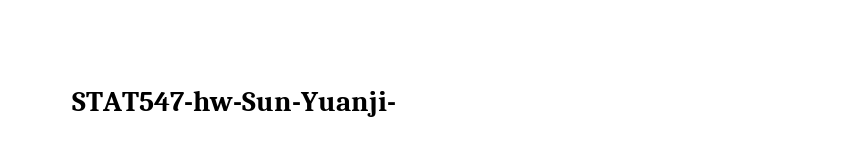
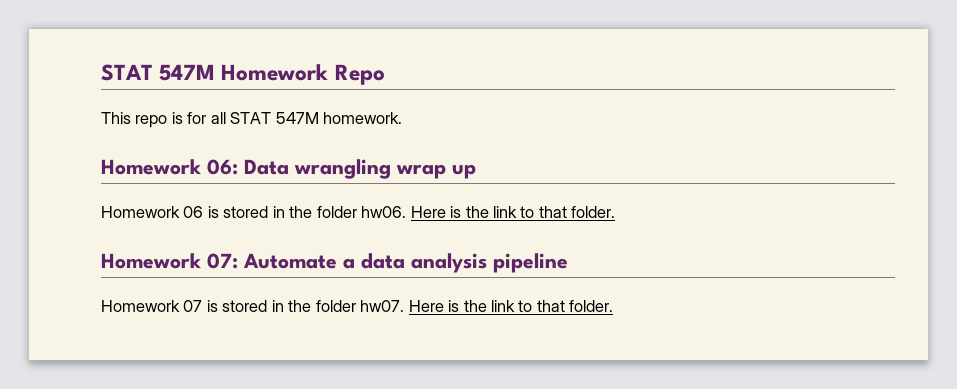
[72,90,396,117] STAT547-hw-Sun-Yuanji- -> [101,64,385,85] [101,112,403,128] [101,159,476,179] [101,206,616,218] [101,253,568,273] [101,300,614,312] STAT 547M Homework Repo // This repo is for all STAT 547M homework. // Homework 06: Data wrangling wrap up // Homework 06 is stored in the folder hw06. Here is the link to that folder. // Homework 07: Automate a data analysis pipeline // Homework 07 is stored in the folder hw07. Here is the link to that folder.

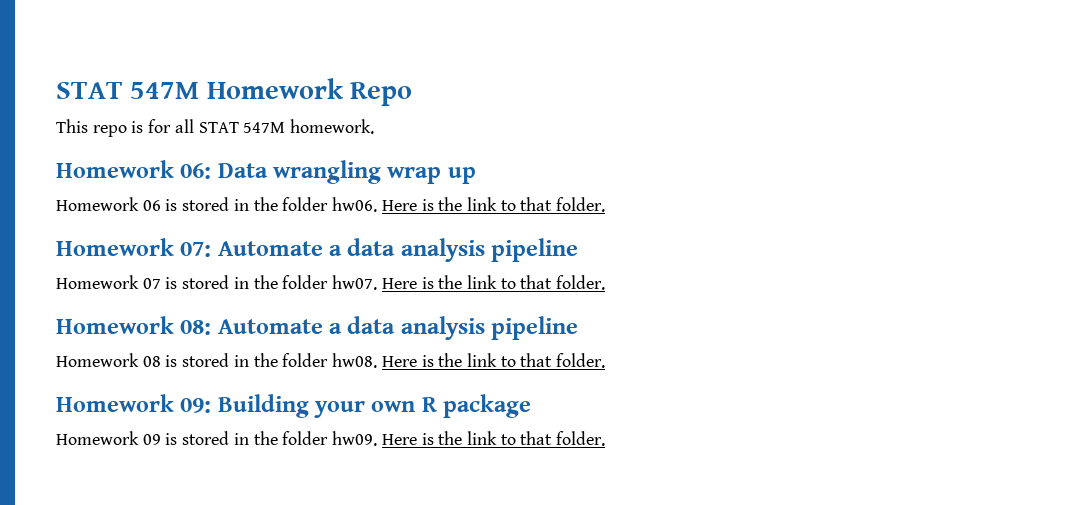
(614, 306) none -> [56,316,579,340] [56,353,606,368] [56,394,532,418] [56,431,606,446] // Homework 08: Automate a data analysis pipeline // Homework 08 is stored in the folder hw08. Here is the link to that folder. // Homework 09: Building your own R package // Homework 09 is stored in the folder hw09. Here is the link to that folder.

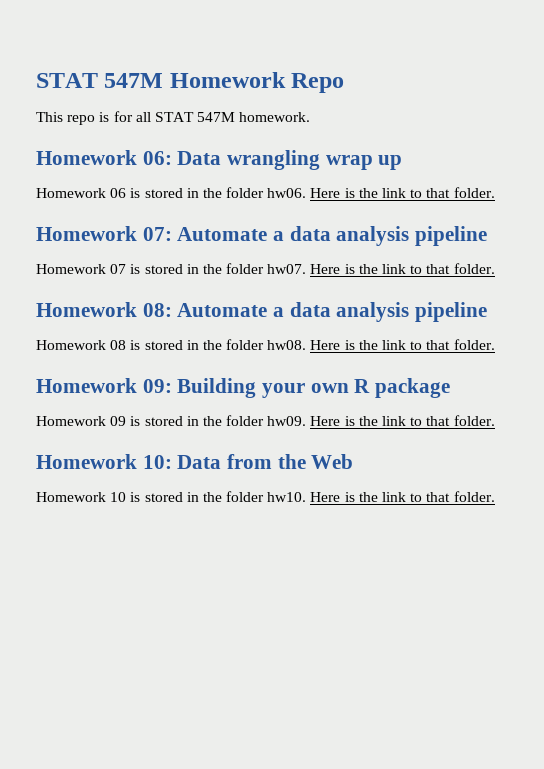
(606, 438) none -> [36,454,354,469] [36,491,495,502] // Homework 10: Data from the Web // Homework 10 is stored in the folder hw10. Here is the link to that folder.

